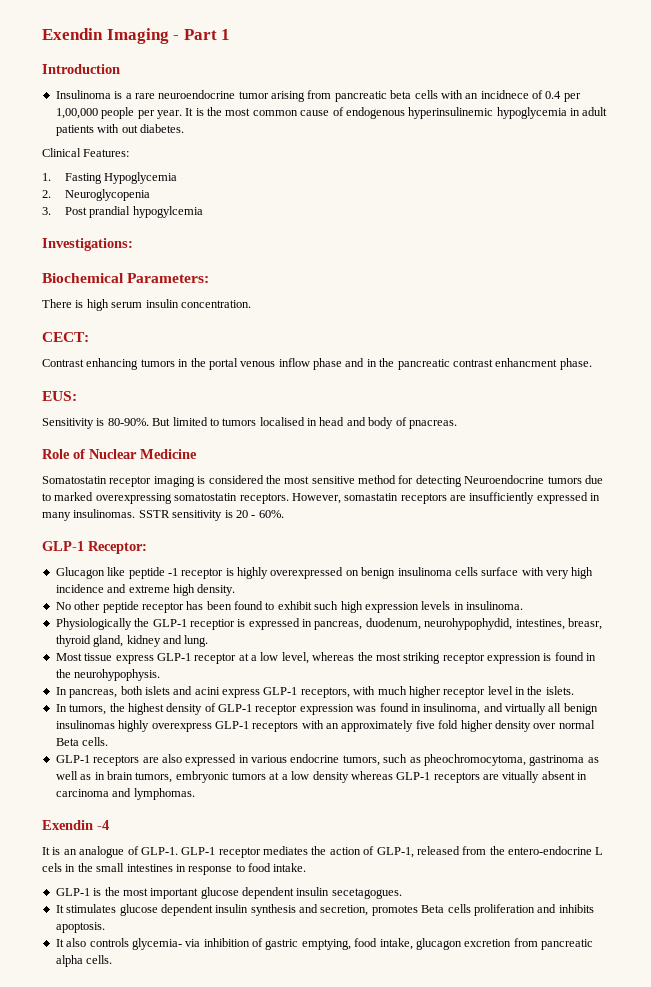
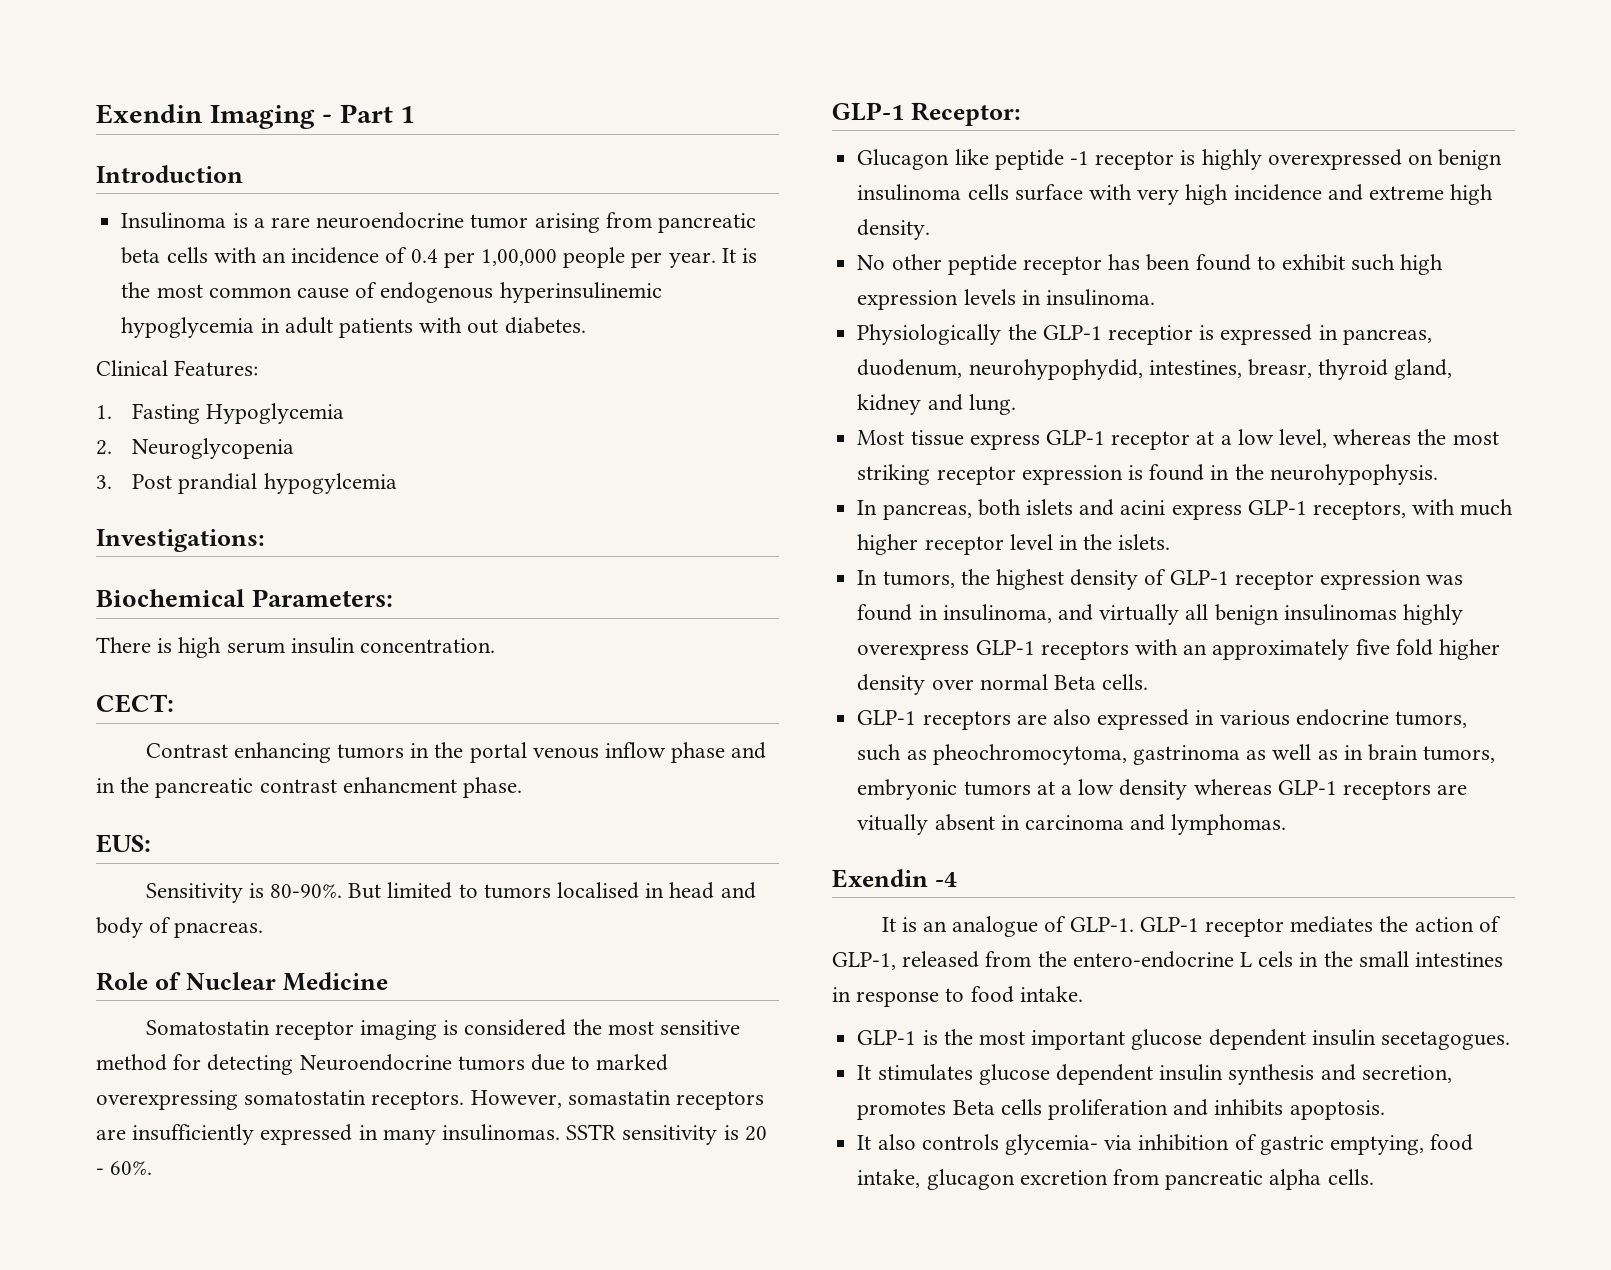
[480,90,529,99] incidnece -> [291,247,380,264] incidence

